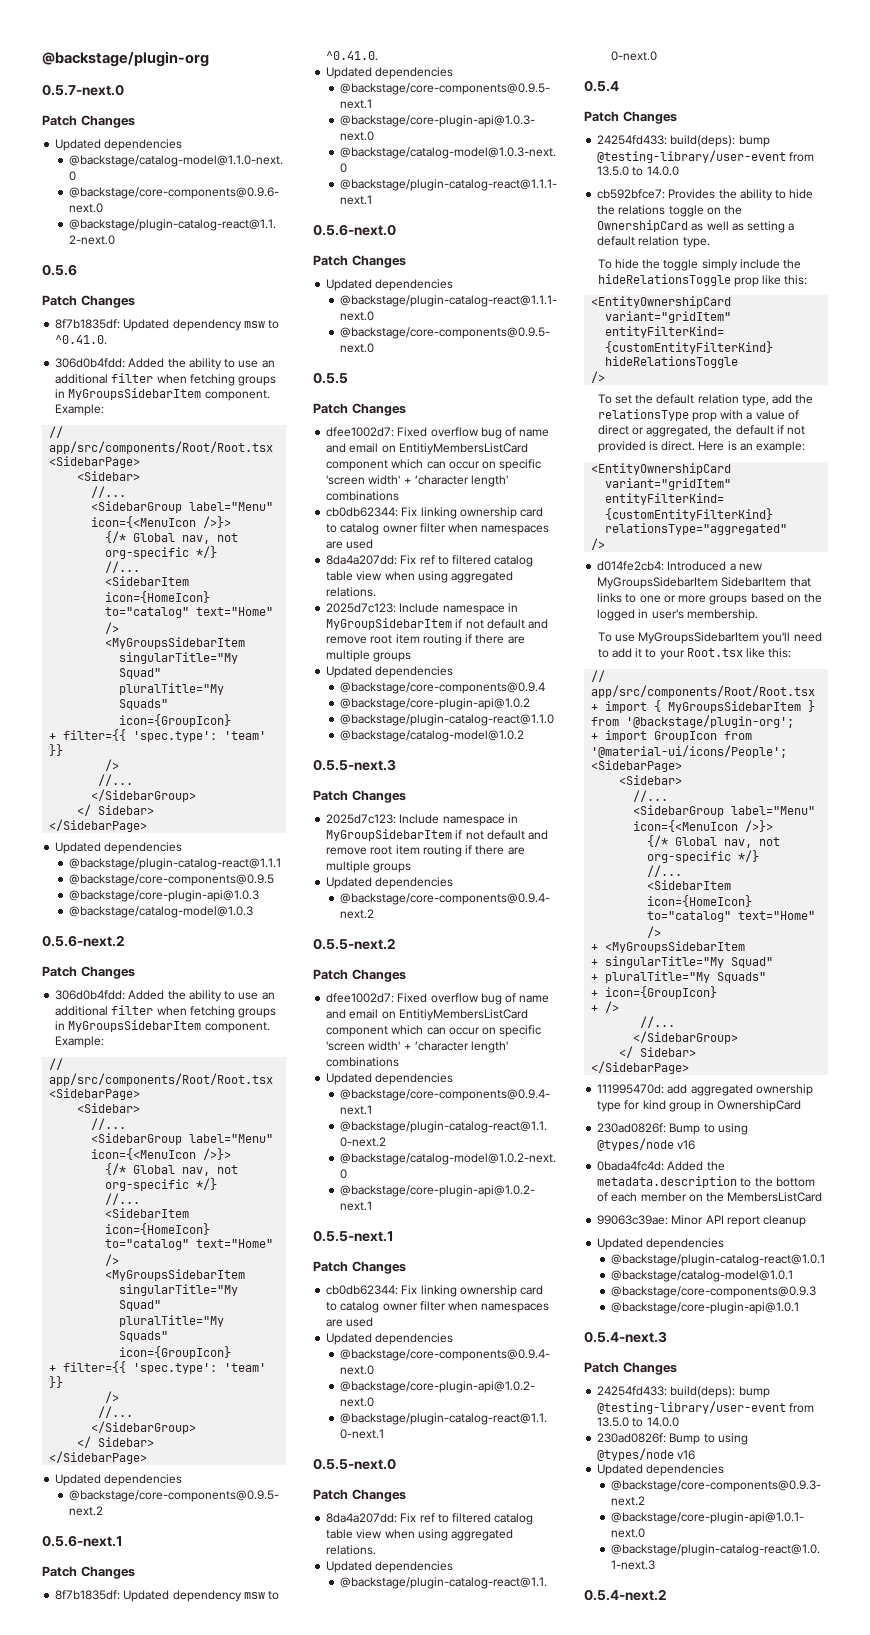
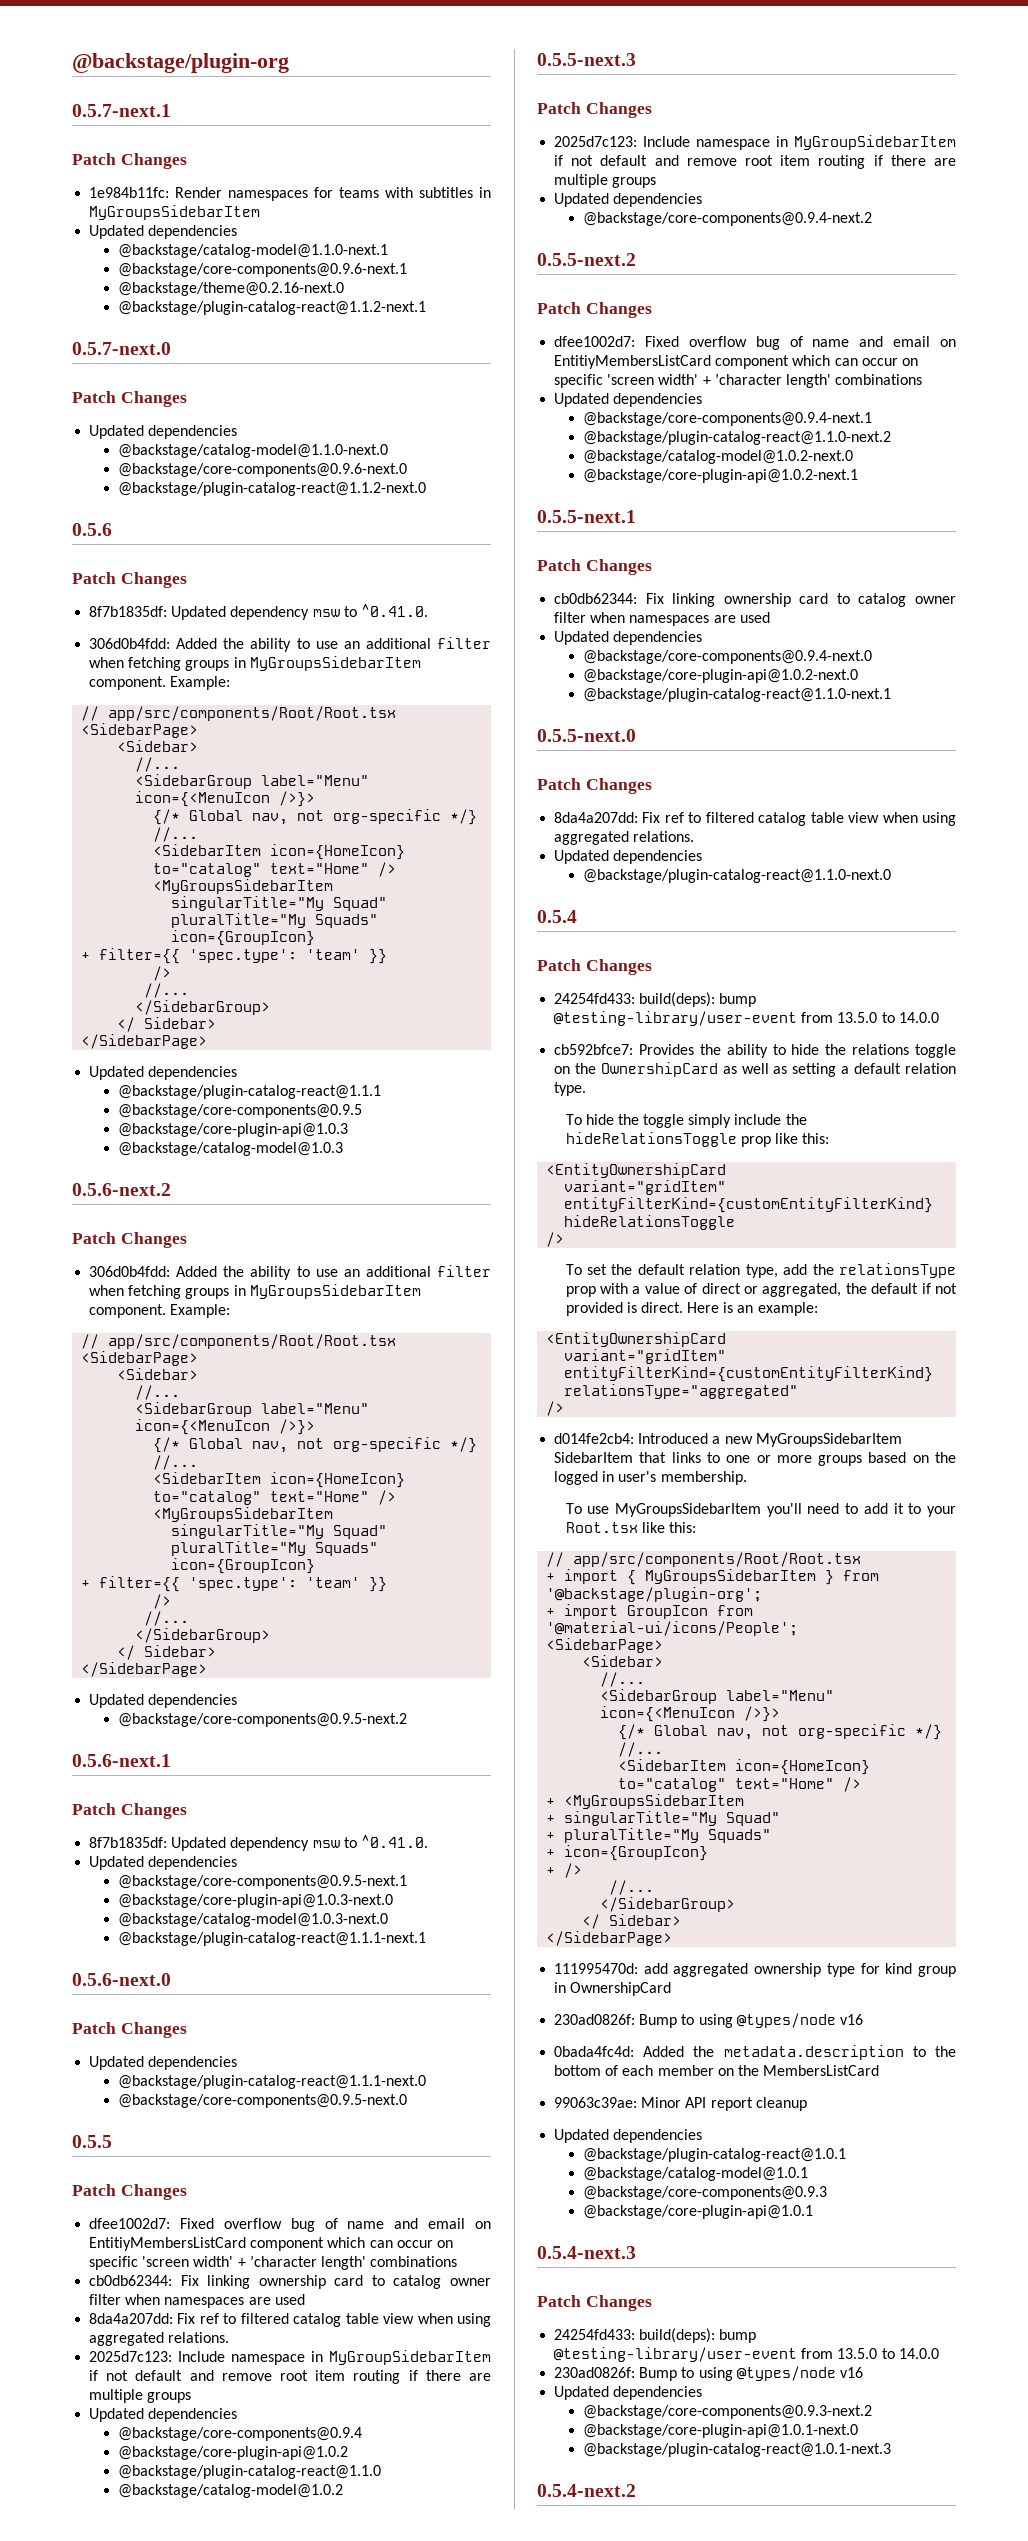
(209, 59) none -> [72,104,171,117] [72,153,187,169] [89,187,491,201] [89,205,261,220] [89,225,238,239] [117,244,388,258] [117,263,407,277] [117,282,344,296] [117,301,426,315] // 0.5.7-next.1 // Patch Changes // 1e984b11fc: Render namespaces for teams with subtitles in MyGroupsSidebarItem // Updated dependencies // @backstage/catalog-model@1.1.0-next.1 // @backstage/core-components@0.9.6-next.1 // @backstage/theme@0.2.16-next.0 // @backstage/plugin-catalog-react@1.1.2-next.1

